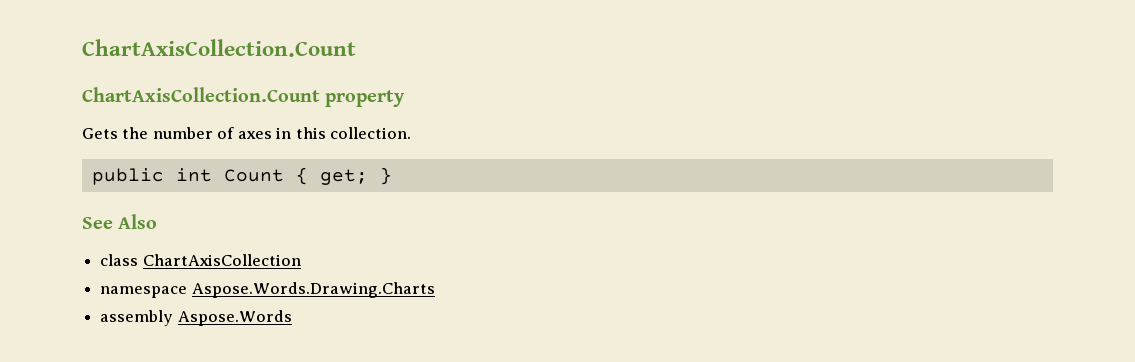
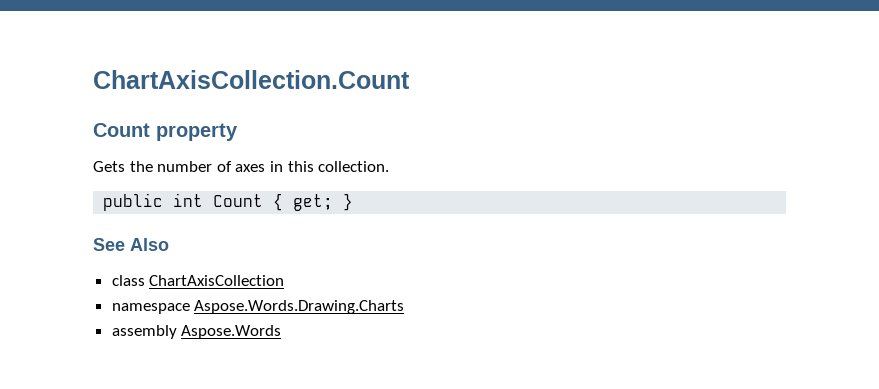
[82,87,320,102] ChartAxisCollection.Count -> [93,123,150,137] Count

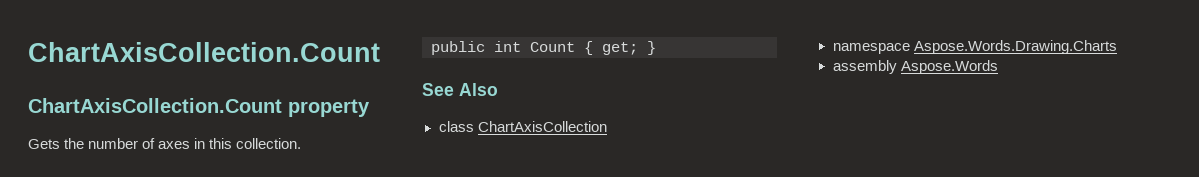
[93,123,150,137] Count -> [28,98,282,113] ChartAxisCollection.Count

